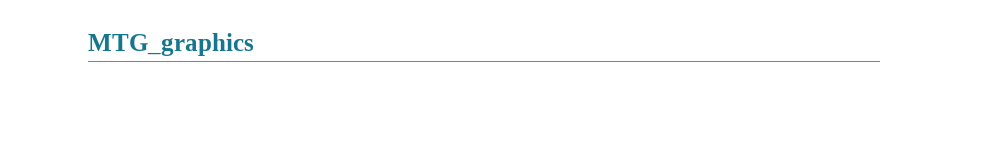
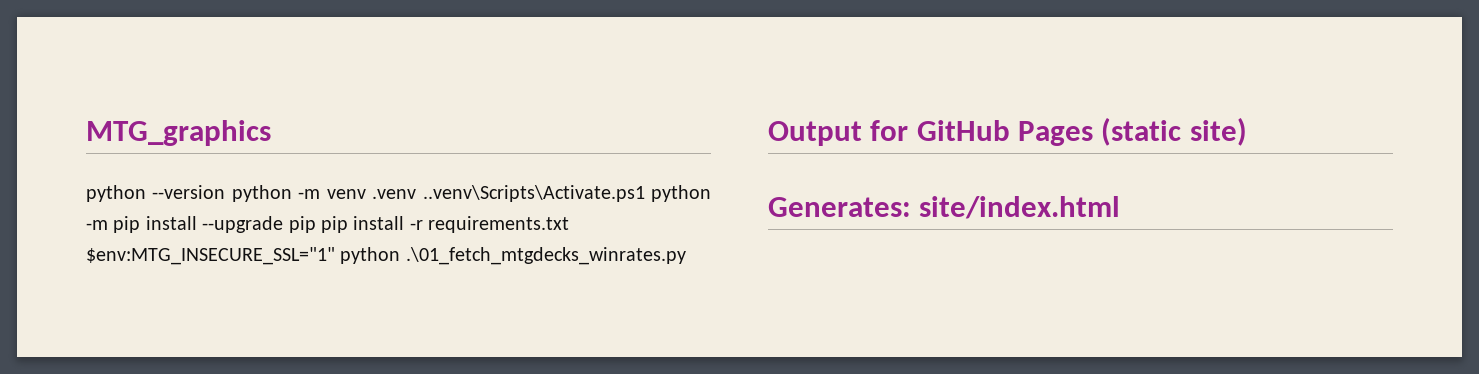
(254, 44) none -> [86,185,711,202] [86,216,570,233] [86,247,686,265] [768,117,1247,146] [768,196,1121,219] // python --version python -m venv .venv ..venv\Scripts\Activate.ps1 python -m pip install --upgrade pip pip install -r requirements.txt $env:MTG_INSECURE_SSL="1" python .\01_fetch_mtgdecks_winrates.py // Output for GitHub Pages (static site) // Generates: site/index.html

